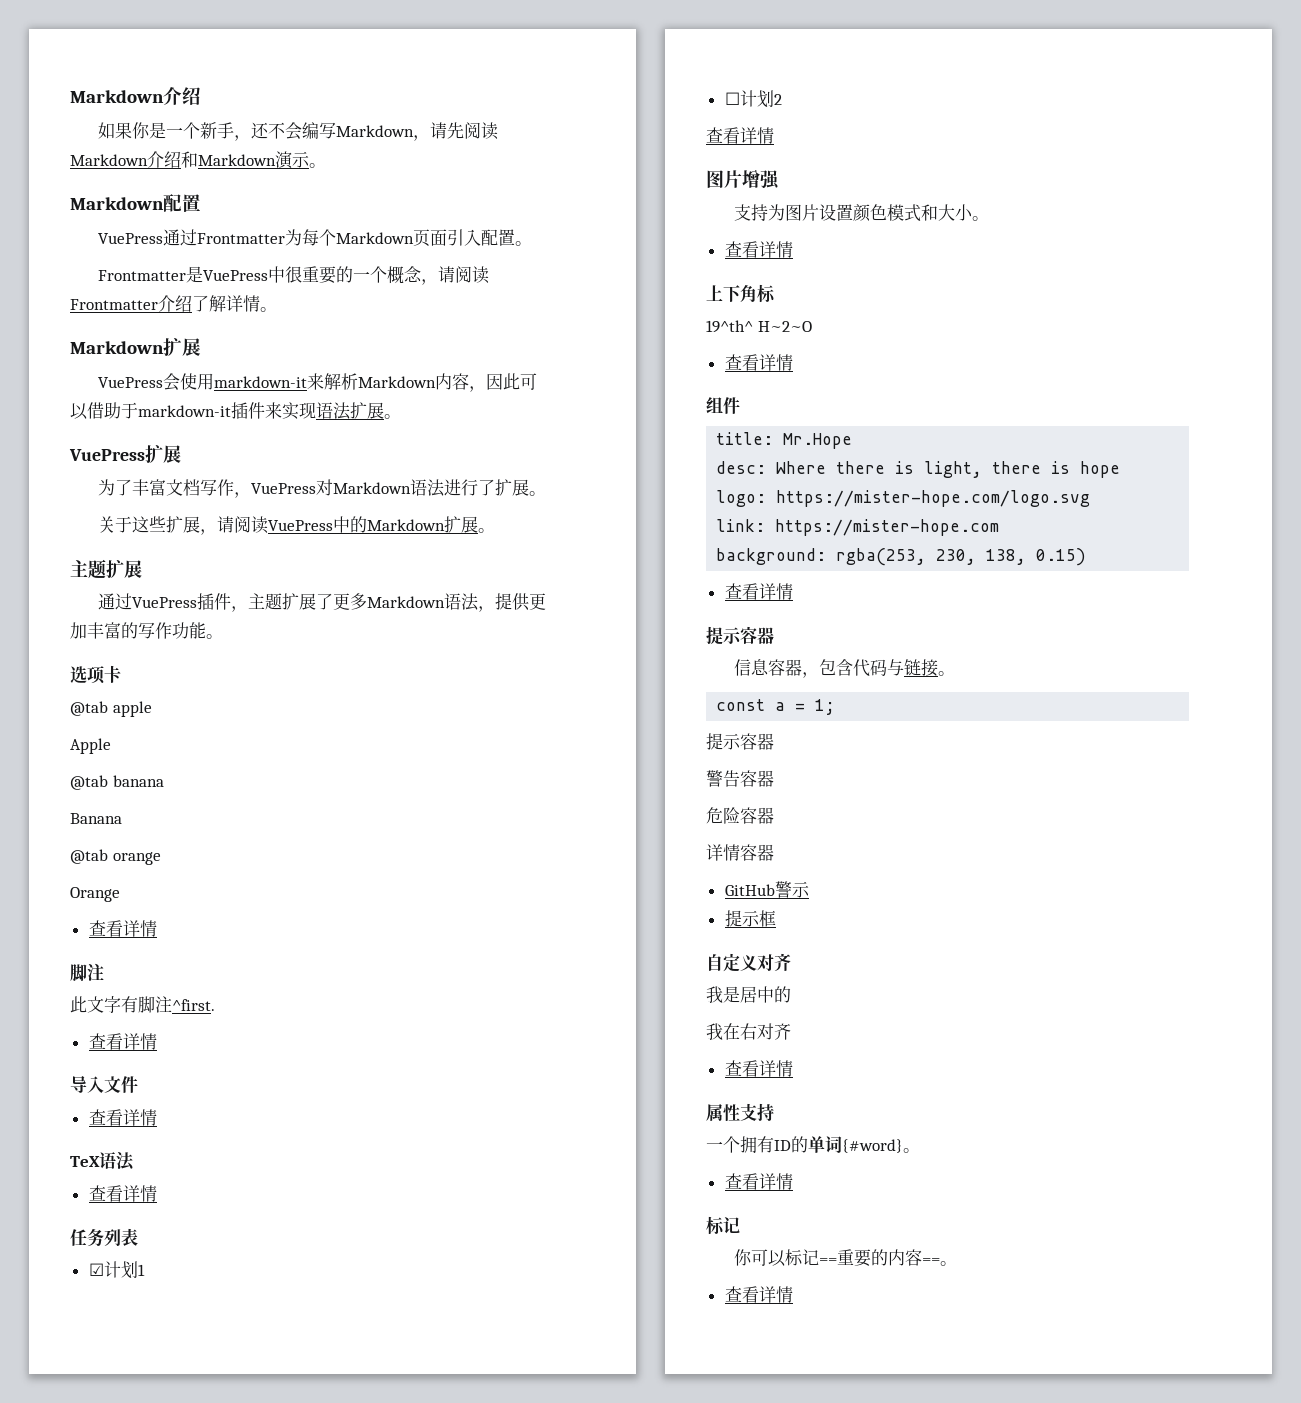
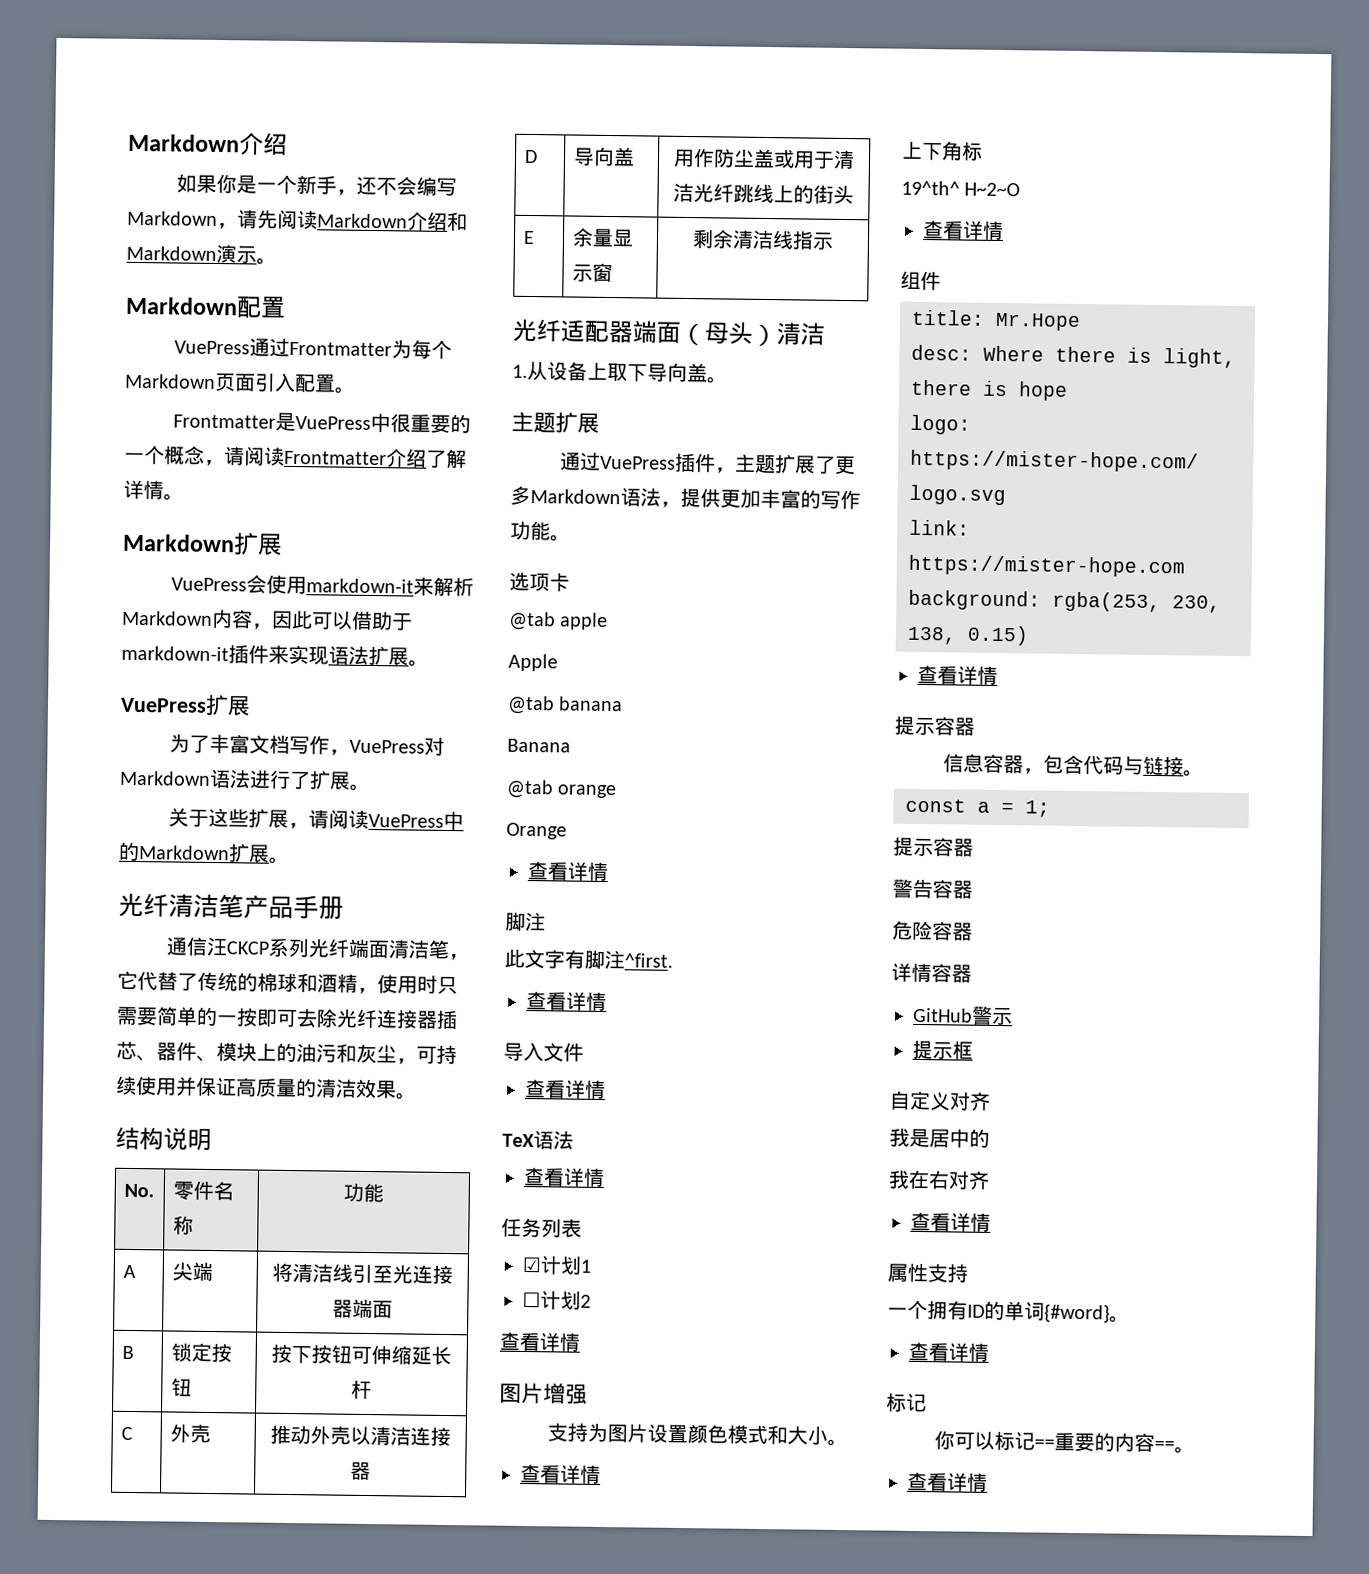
(495, 530) none -> [118,892,344,920] [166,936,470,961] [117,970,458,995] [116,1006,458,1030] [116,1040,457,1065] [116,1075,417,1100] [115,1126,212,1152] [123,1183,154,1198] [172,1180,234,1201] [172,1215,194,1235] [343,1182,384,1203] [122,1264,136,1279] [171,1261,213,1282] [272,1262,453,1285] [332,1298,393,1319] [121,1345,134,1360] [170,1342,232,1363] [170,1377,192,1397] [271,1343,452,1366] [351,1379,372,1400] [120,1426,133,1441] [169,1423,211,1444] [270,1424,451,1447] [350,1461,371,1481] [523,149,538,164] [572,146,635,167] [673,148,855,170] [673,182,854,205] [522,230,535,245] [571,227,634,248] [571,262,613,283] [692,229,834,250] [512,318,825,347] [512,360,728,384] // 光纤清洁笔产品手册 // 通信汪CKCP系列光纤端面清洁笔，它代替了传统的棉球和酒精，使用时只需要简单的一按即可去除光纤连接器插芯、器件、模块上的油污和灰尘，可持续使用并保证高质量的清洁效果。 // 结构说明 // No. | 零件名称 | 功能 // A | 尖端 | 将清洁线引至光连接器端面 // B | 锁定按钮 | 按下按钮可伸缩延长杆 // C | 外壳 | 推动外壳以清洁连接器 // D | 导向盖 | 用作防尘盖或用于清洁光纤跳线上的街头 // E | 余量显示窗 | 剩余清洁线指示 // 光纤适配器端面（母头）清洁 // 1.从设备上取下导向盖。

